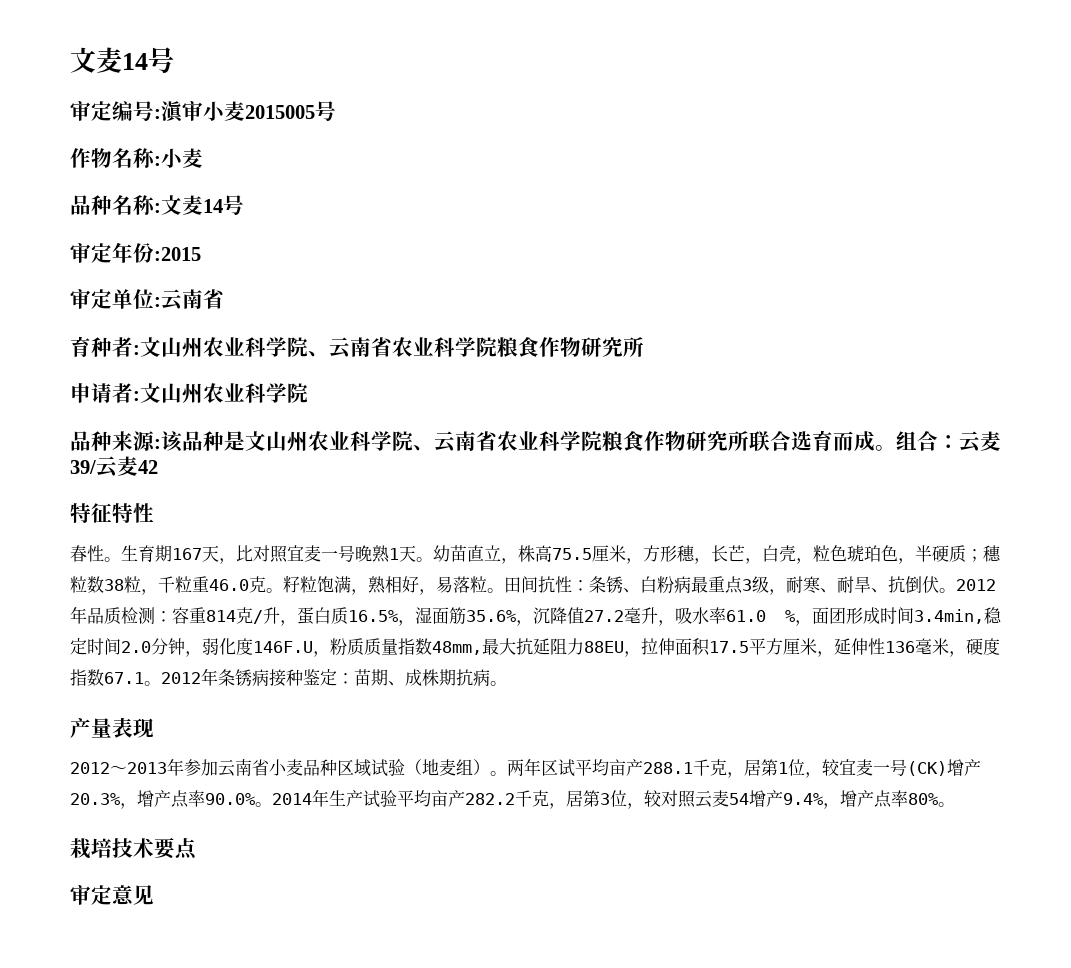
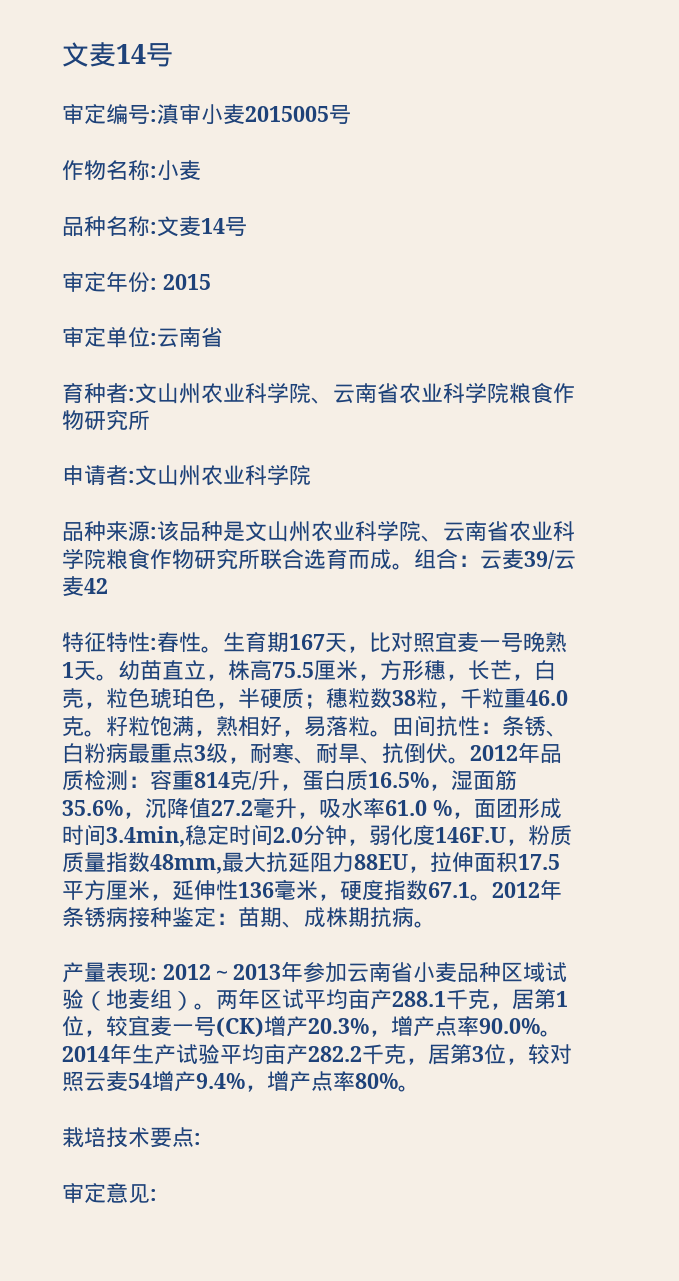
[154,247,201,261] :2015 -> [150,274,211,290] : 2015
(154, 513) // -> [150,638,157,650] :
(154, 728) // -> [150,968,157,980] :
(197, 849) none -> [194,1133,201,1145] :
(154, 895) none -> [150,1189,157,1201] :

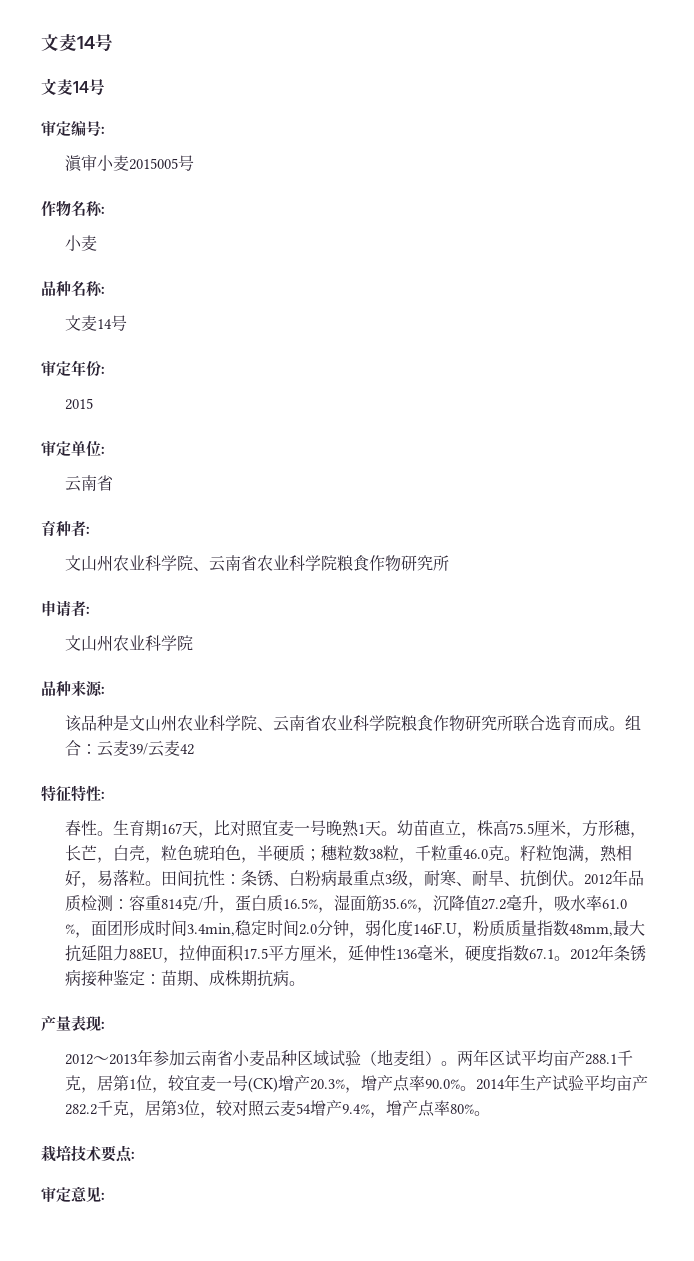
[62,42,173,67] 文麦14号 -> [41,34,113,51] [41,78,105,96] 文麦14号 // 文麦14号
(157, 116) none -> (105, 130) //
(157, 172) none -> (105, 210) //
(157, 228) none -> (105, 290) //
(157, 284) none -> (105, 370) //
(157, 339) none -> (105, 450) //
(135, 395) none -> (90, 530) //
(135, 477) none -> (90, 610) //
(157, 533) none -> (105, 690) //
(157, 644) none -> (105, 795) //
(157, 974) none -> (105, 1025) //

